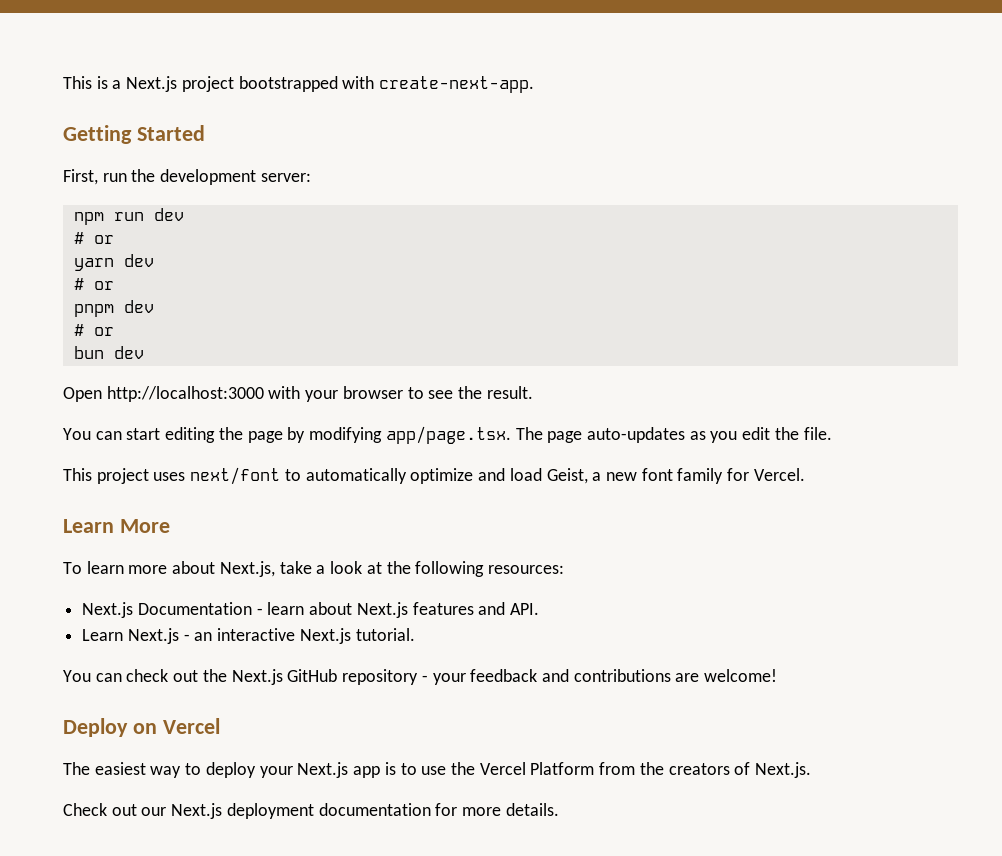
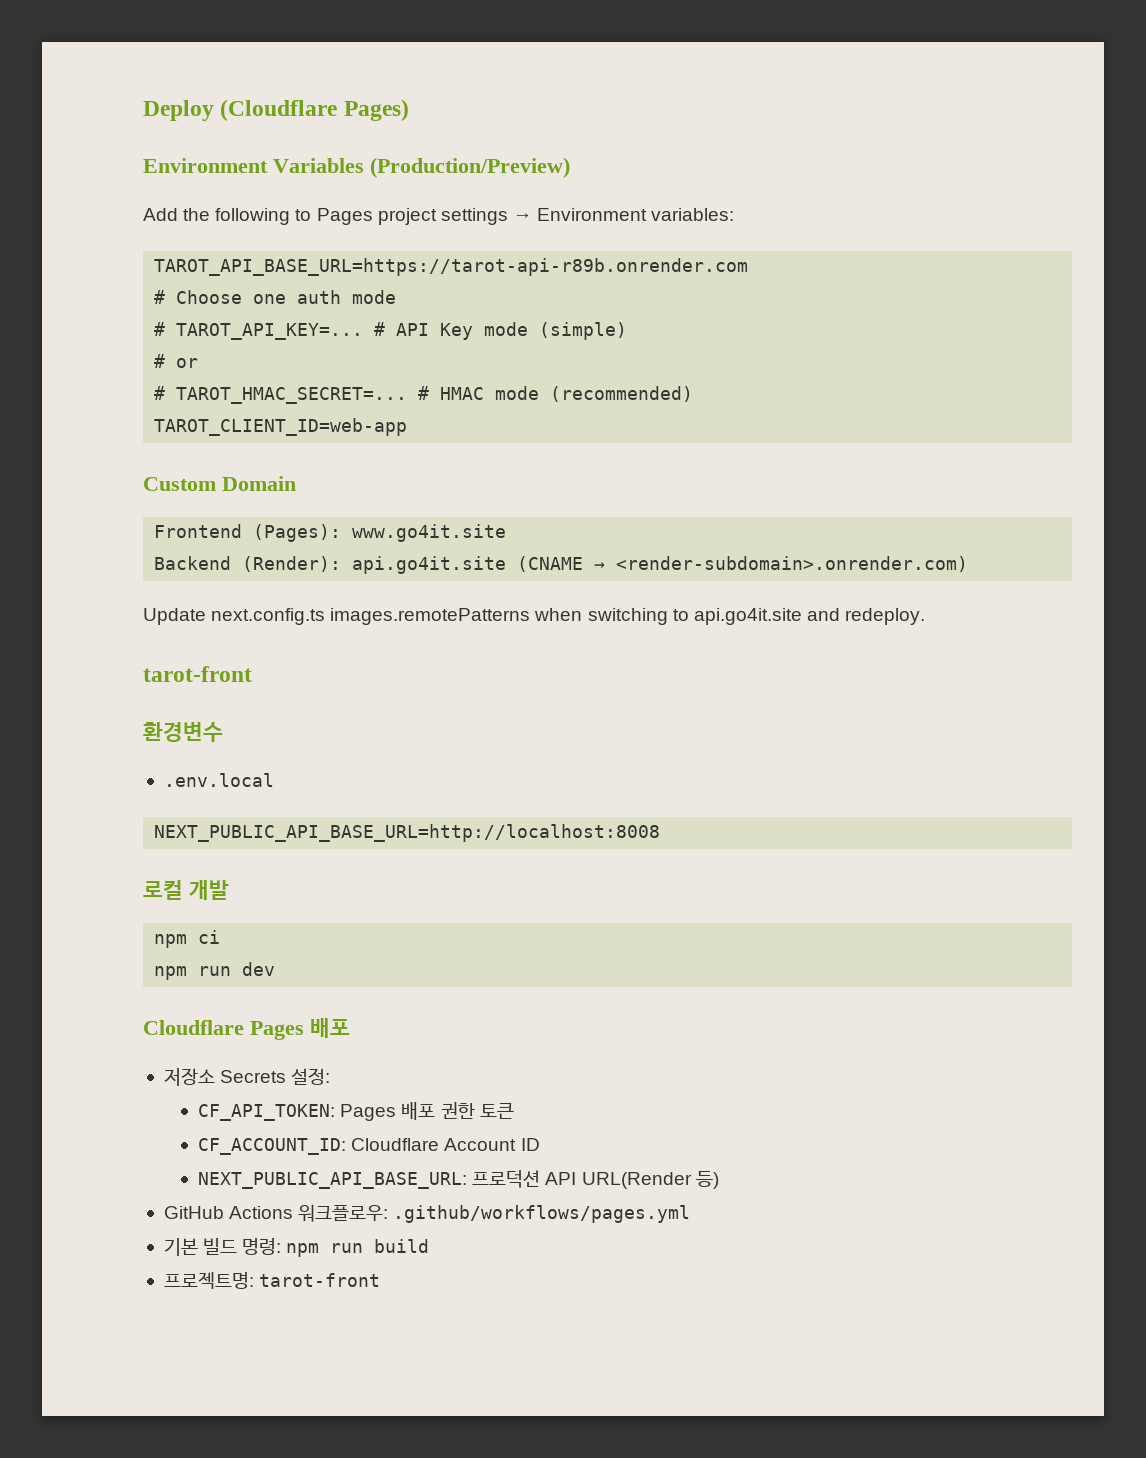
[63,76,535,93] [63,125,205,144] [63,169,311,185] [73,208,184,225] [73,232,114,244] [73,254,154,271] [73,278,114,290] [73,300,154,317] [73,324,114,336] [73,346,144,359] [63,386,533,402] [63,426,832,444] [63,467,805,485] [63,519,170,533] [63,561,564,577] [82,602,540,618] [82,628,415,644] [63,669,778,685] [63,718,220,737] [63,762,812,778] [63,803,559,819] This is a Next.js project bootstrapped with create-next-app. // Getting Started // First, run the development server: // npm run dev // # or // yarn dev // # or // pnpm dev // # or // bun dev // Open http://localhost:3000 with your browser to see the result. // You can start editing the page by modifying app/page.tsx. The page auto-updates as you edit the file. // This project uses next/font to automatically optimize and load Geist, a new font family for Vercel. // Learn More // To learn more about Next.js, take a look at the following resources: // Next.js Documentation - learn about Next.js features and API. // Learn Next.js - an interactive Next.js tutorial. // You can check out the Next.js GitHub repository - your feedback and contributions are welcome! // Deploy on Vercel // The easiest way to deploy your Next.js app is to use the Vercel Platform from the creators of Next.js. // Check out our Next.js deployment documentation for more details. -> [143,99,409,121] [143,157,570,178] [143,208,735,225] [154,258,749,276] [154,290,397,304] [154,322,628,340] [154,354,199,368] [154,386,694,404] [154,418,408,436] [143,476,296,491] [154,524,507,542] [154,556,969,574] [143,608,926,625] [143,666,252,682] [143,722,223,743] [163,773,274,787] [154,824,661,842] [143,880,229,900] [154,930,221,948] [154,962,276,980] [143,1018,350,1040] [163,1068,331,1086] [198,1102,514,1121] [198,1138,540,1155] [198,1170,719,1189] [163,1204,691,1223] [163,1238,430,1257] [163,1272,381,1289] Deploy (Cloudflare Pages) // Environment Variables (Production/Preview) // Add the following to Pages project settings → Environment variables: // TAROT_API_BASE_URL=https://tarot-api-r89b.onrender.com // # Choose one auth mode // # TAROT_API_KEY=... # API Key mode (simple) // # or // # TAROT_HMAC_SECRET=... # HMAC mode (recommended) // TAROT_CLIENT_ID=web-app // Custom Domain // Frontend (Pages): www.go4it.site // Backend (Render): api.go4it.site (CNAME → <render-subdomain>.onrender.com) // Update next.config.ts images.remotePatterns when switching to api.go4it.site and redeploy. // tarot-front // 환경변수 // .env.local // NEXT_PUBLIC_API_BASE_URL=http://localhost:8008 // 로컬 개발 // npm ci // npm run dev // Cloudflare Pages 배포 // 저장소 Secrets 설정: // CF_API_TOKEN: Pages 배포 권한 토큰 // CF_ACCOUNT_ID: Cloudflare Account ID // NEXT_PUBLIC_API_BASE_URL: 프로덕션 API URL(Render 등) // GitHub Actions 워크플로우: .github/workflows/pages.yml // 기본 빌드 명령: npm run build // 프로젝트명: tarot-front

